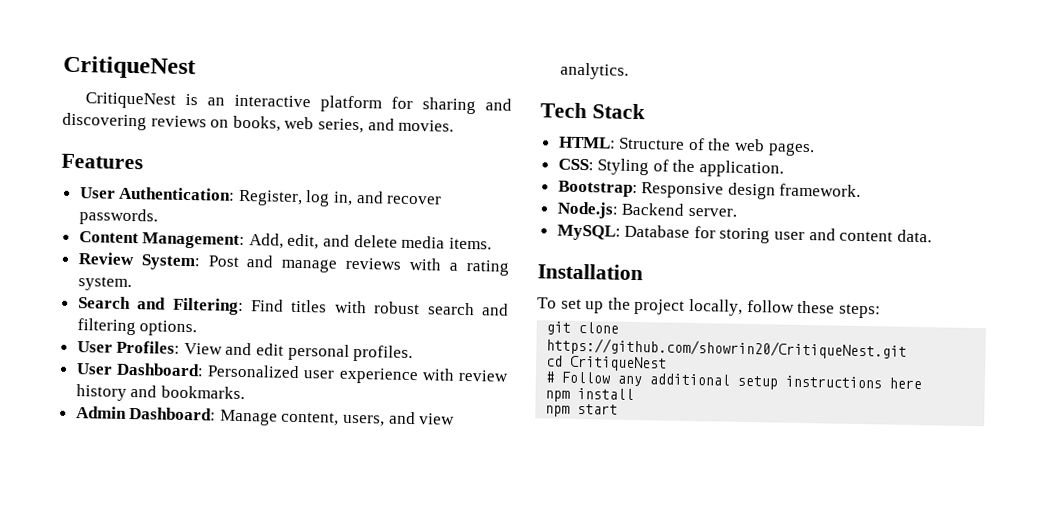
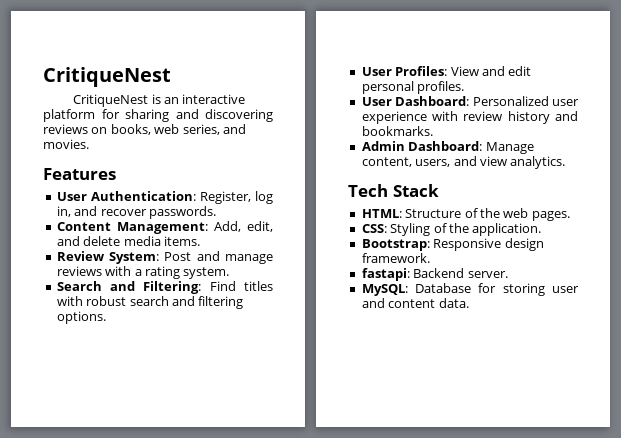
[556,201,619,219] Node.js: -> [361,268,410,281] fastapi:
[537,263,643,281] [537,297,881,319] [546,321,620,335] [546,337,908,360] [546,355,668,372] [545,371,923,390] [545,387,635,402] [545,403,619,417] // Installation // To set up the project locally, follow these steps: // git clone https://github.com/showrin20/CritiqueNest.git // cd CritiqueNest // # Follow any additional setup instructions here // npm install // npm start -> (469, 303) none

